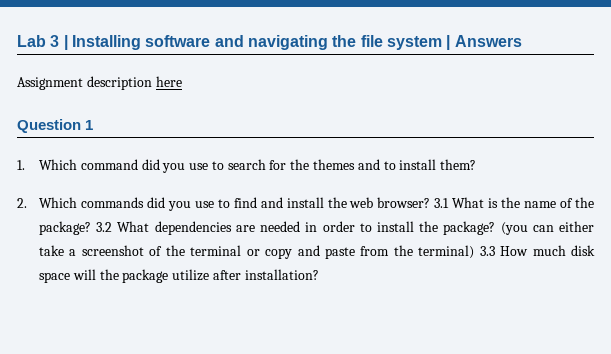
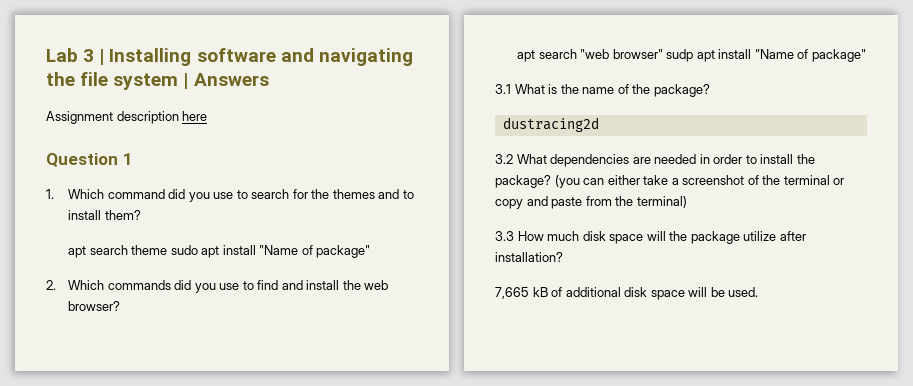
(477, 164) none -> [68,245,371,258] // apt search theme sudo apt install "Name of package"
(431, 202) none -> [517,49,866,62] // apt search "web browser" sudp apt install "Name of package" //
(92, 228) none -> [502,117,599,132] // dustracing2d //
(475, 252) none -> (687, 202) //
(319, 274) none -> [495,287,759,300] // 7,665 kB of additional disk space will be used.

